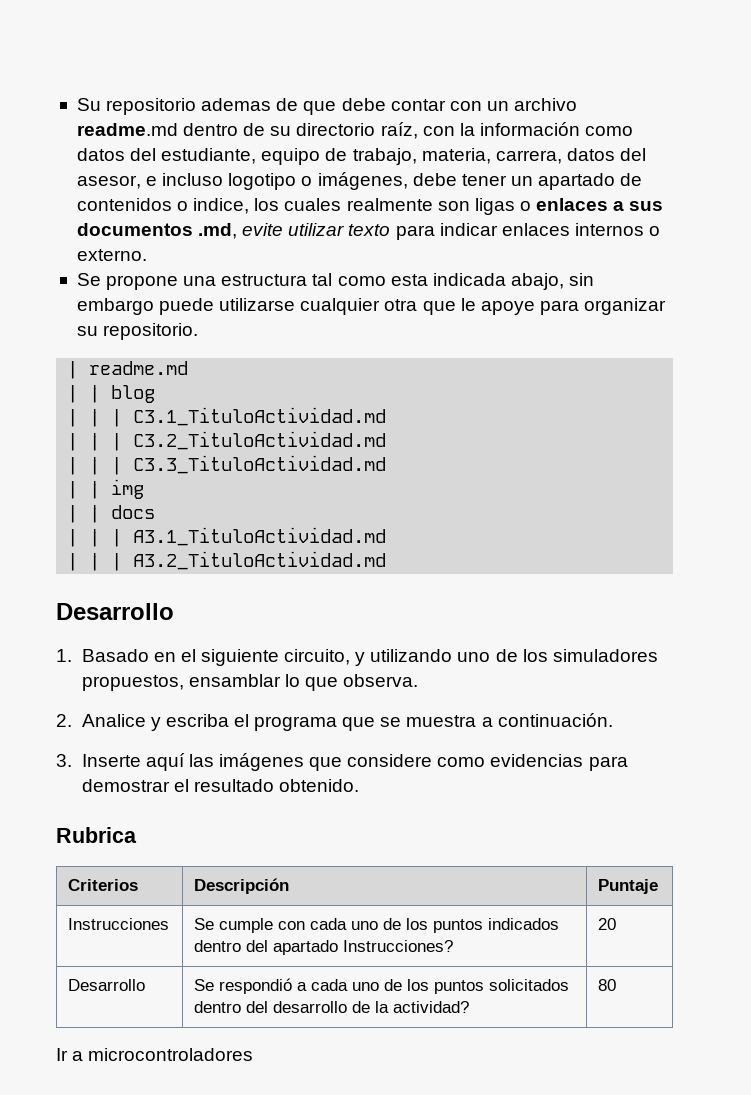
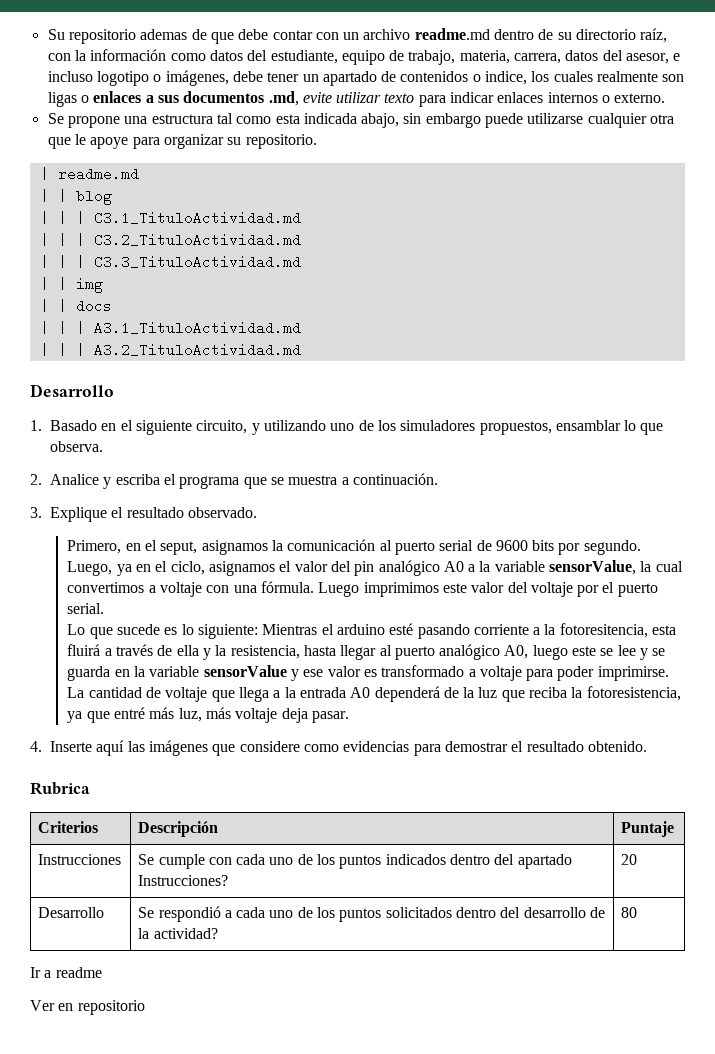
(72, 760) none -> [50,507,257,522] [67,539,641,555] [67,560,683,576] [67,581,658,597] [67,603,105,614] [67,623,677,639] [67,644,666,660] [67,665,669,681] [67,686,681,702] [67,707,349,723] [30,741,42,752] Explique el resultado observado. // Primero, en el seput, asignamos la comunicación al puerto serial de 9600 bits por segundo. Luego, ya en el ciclo, asignamos el valor del pin analógico A0 a la variable sensorValue, la cual convertimos a voltaje con una fórmula. Luego imprimimos este valor del voltaje por el puerto serial. // Lo que sucede es lo siguiente: Mientras el arduino esté pasando corriente a la fotoresitencia, esta fluirá a través de ella y la resistencia, hasta llegar al puerto analógico A0, luego este se lee y se guarda en la variable sensorValue y ese valor es transformado a voltaje para poder imprimirse. La cantidad de voltaje que llega a la entrada A0 dependerá de la luz que reciba la fotoresistencia, ya que entré más luz, más voltaje deja pasar. // 4.
[88,1048,254,1061] microcontroladores -> [55,967,102,978] [30,1000,145,1015] readme // Ver en repositorio

